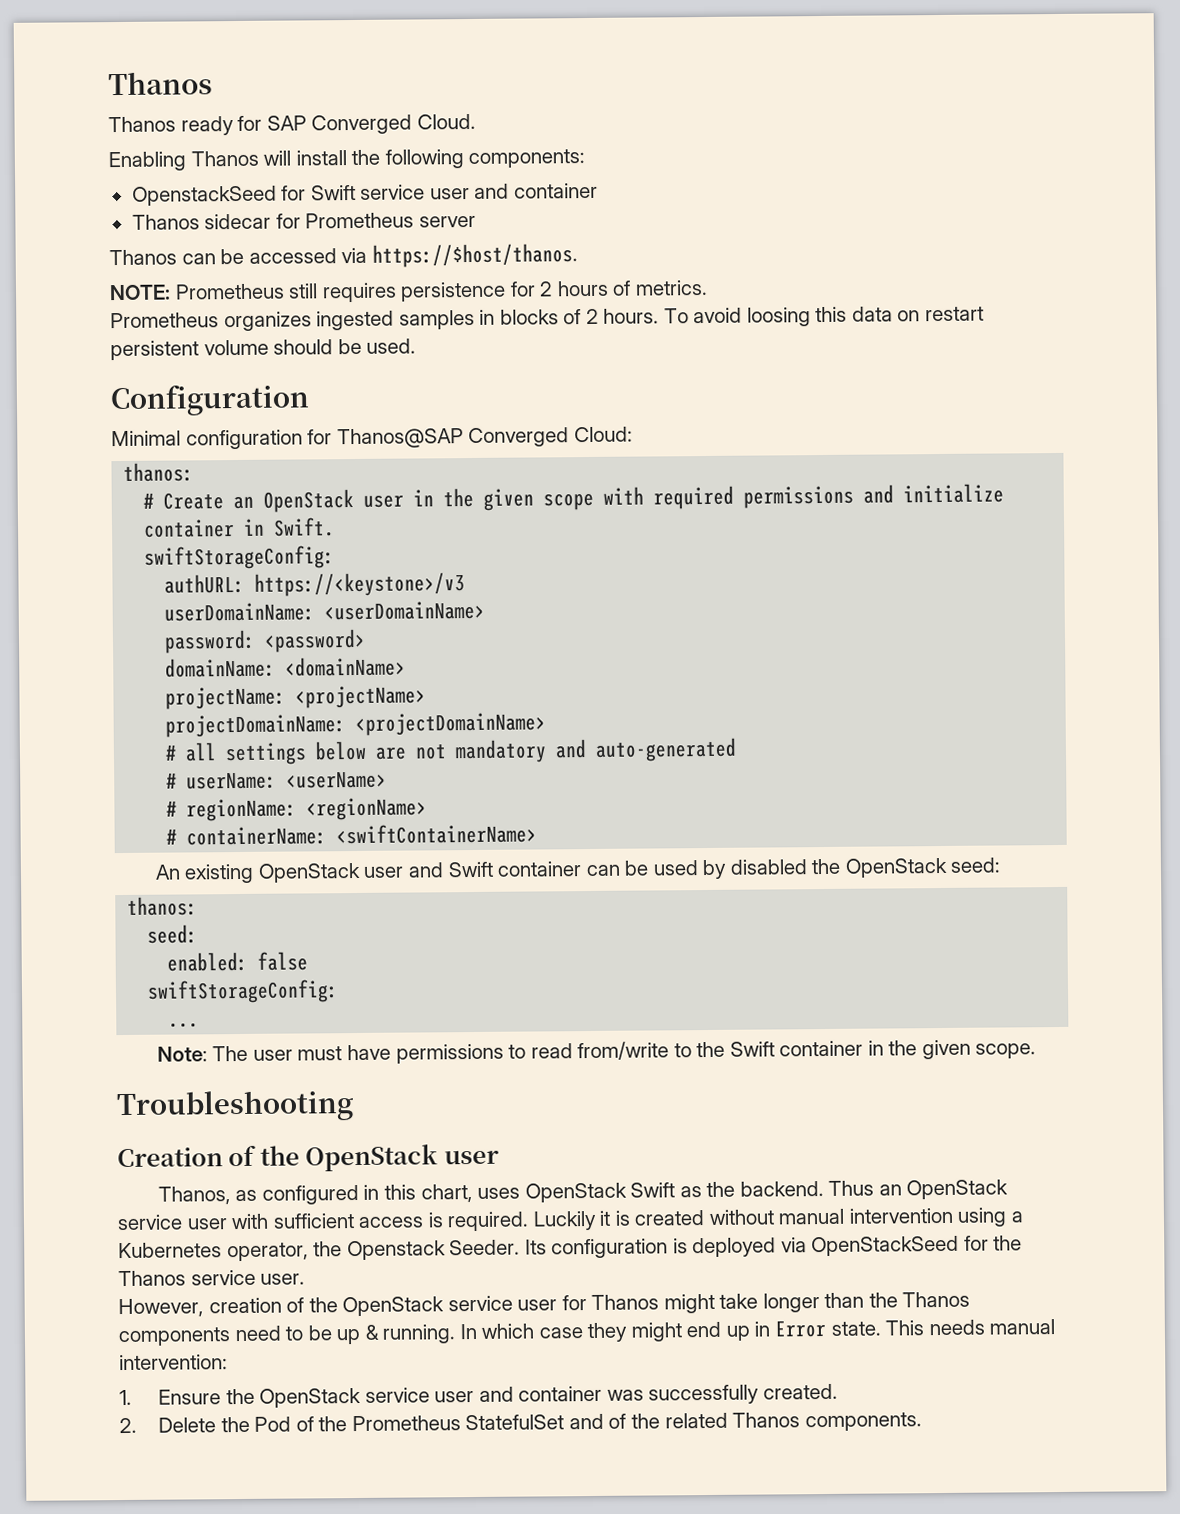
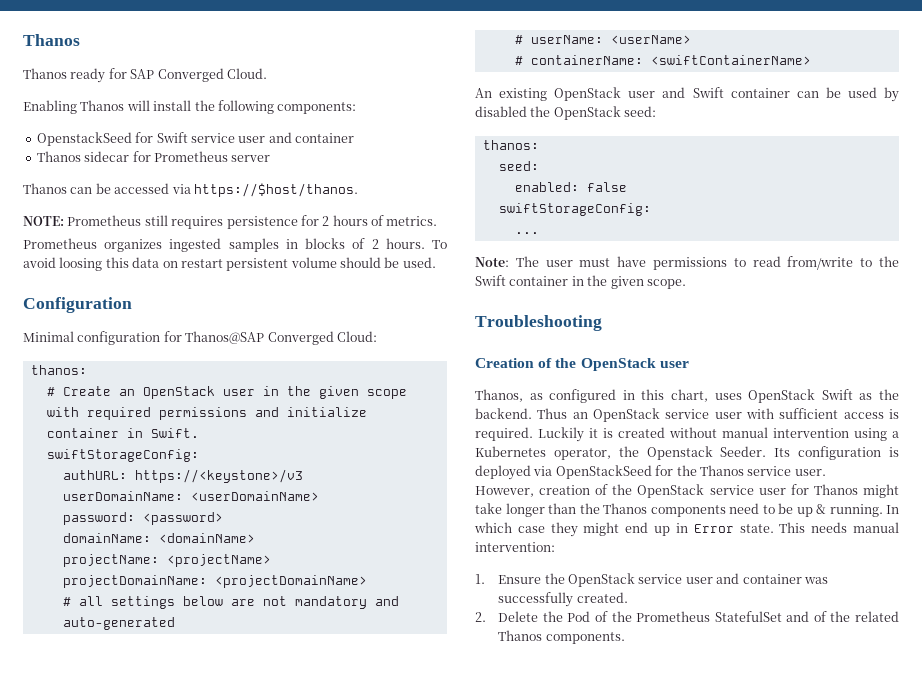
[166,797,428,822] // # regionName: <regionName> -> (691, 39) none

